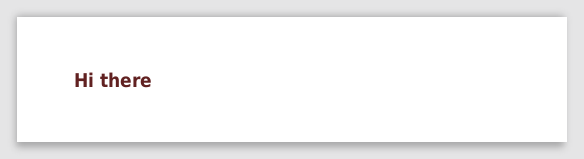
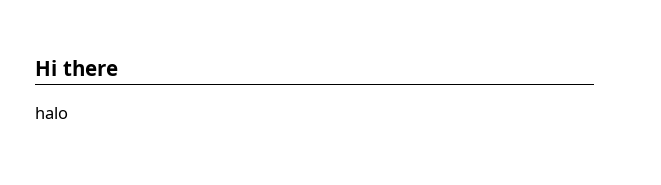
(152, 80) none -> [35,107,68,119] // halo

